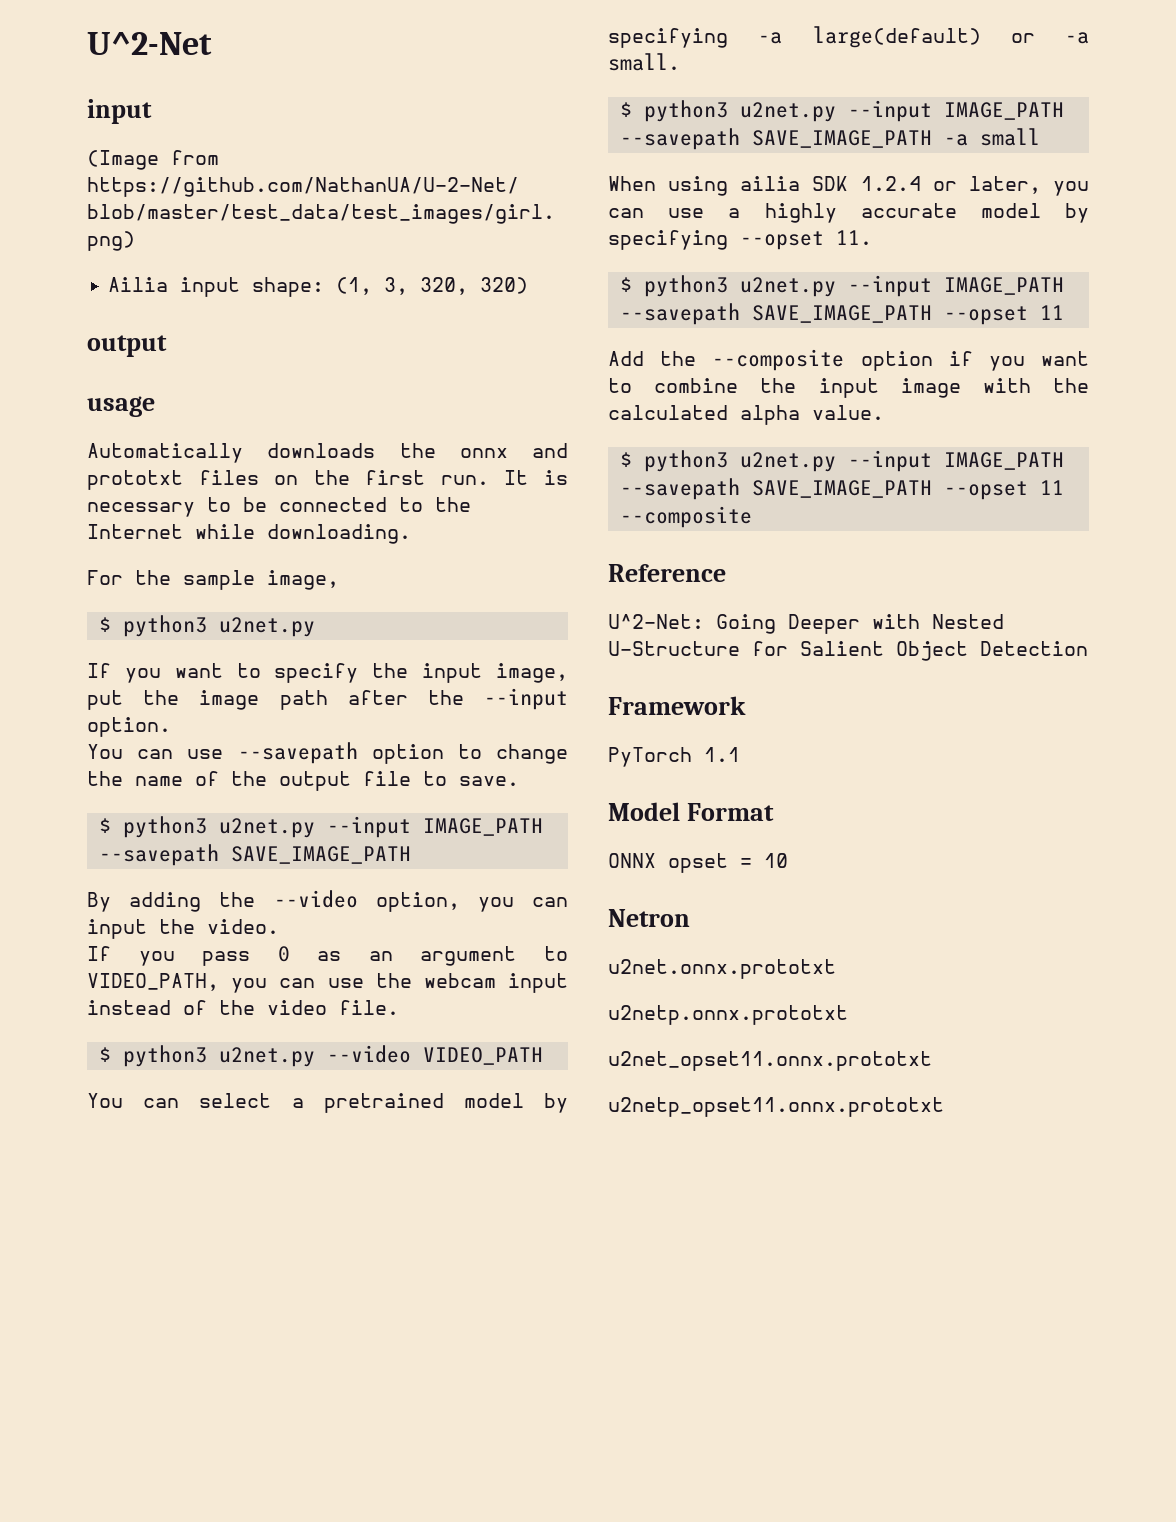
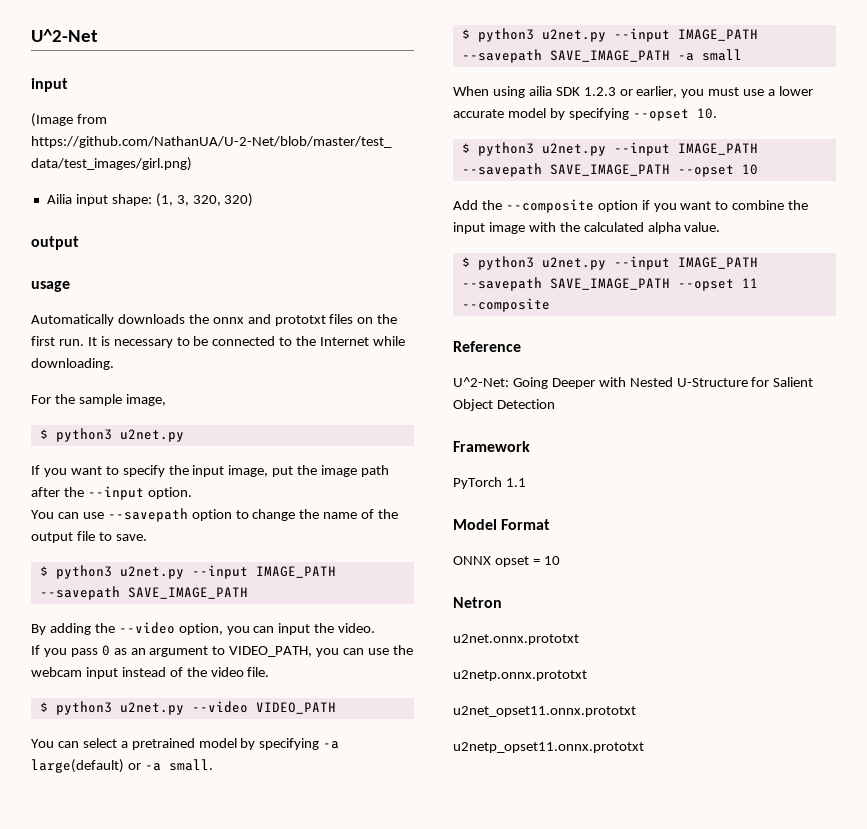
[860,176,1089,196] [608,208,644,218] 1.2.4 or later, you can -> [583,86,740,98] 1.2.3 or earlier, you must
[764,203,837,223] highly -> [779,86,814,96] lower
[836,230,872,245] [619,275,1064,297] [619,303,1064,325] 11. // $ python3 u2net.py --input IMAGE_PATH --savepath SAVE_IMAGE_PATH --opset 11 -> [696,108,717,119] [461,142,758,156] [461,163,758,177] 10. // $ python3 u2net.py --input IMAGE_PATH --savepath SAVE_IMAGE_PATH --opset 10

